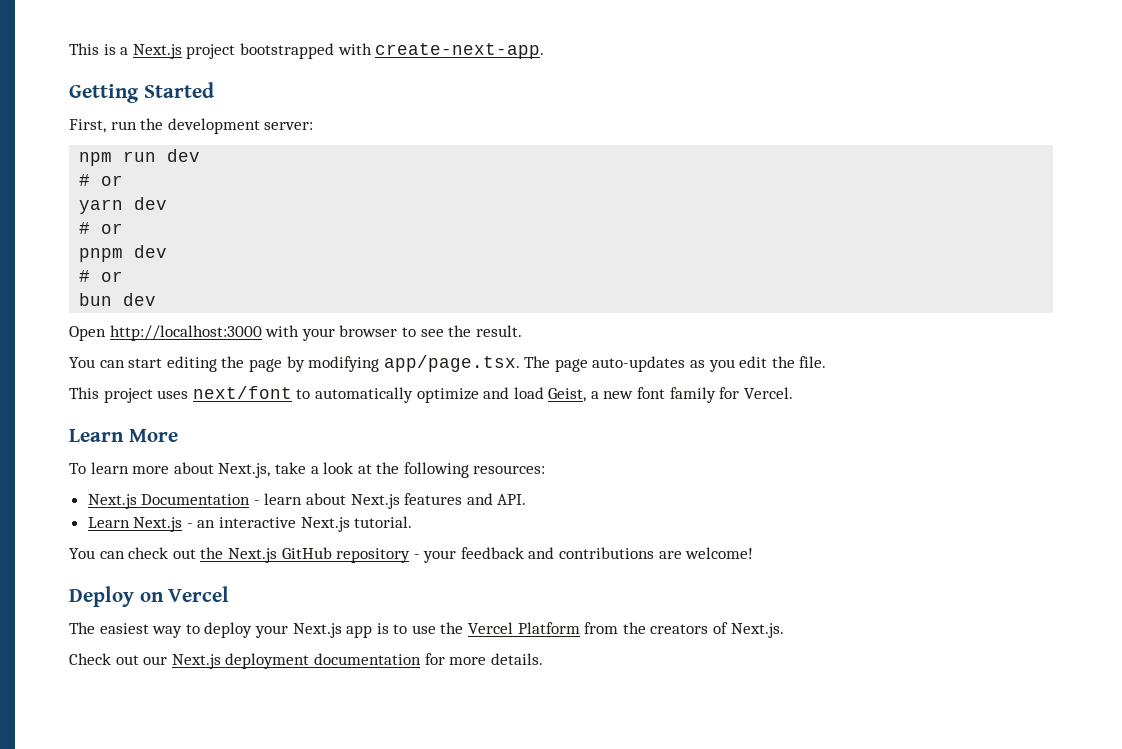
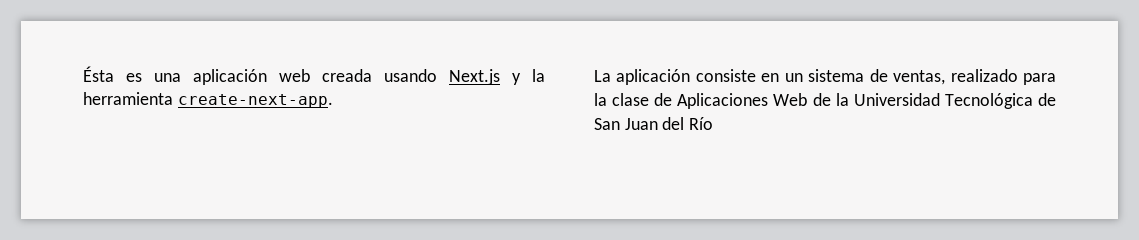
[69,43,545,59] [69,82,214,103] [69,118,314,134] [79,149,201,166] [79,174,124,186] [79,197,168,214] [79,222,124,234] [79,245,168,262] [79,270,124,282] [79,293,157,306] [69,325,522,341] [69,355,827,372] [69,386,793,403] [69,429,178,442] [69,462,546,478] [87,493,527,509] [87,516,413,532] [69,547,754,563] [69,586,230,607] [69,622,784,638] [69,653,543,669] This is a Next.js project bootstrapped with create-next-app. // Getting Started // First, run the development server: // npm run dev // # or // yarn dev // # or // pnpm dev // # or // bun dev // Open http://localhost:3000 with your browser to see the result. // You can start editing the page by modifying app/page.tsx. The page auto-updates as you edit the file. // This project uses next/font to automatically optimize and load Geist, a new font family for Vercel. // Learn More // To learn more about Next.js, take a look at the following resources: // Next.js Documentation - learn about Next.js features and API. // Learn Next.js - an interactive Next.js tutorial. // You can check out the Next.js GitHub repository - your feedback and contributions are welcome! // Deploy on Vercel // The easiest way to deploy your Next.js app is to use the Vercel Platform from the creators of Next.js. // Check out our Next.js deployment documentation for more details. -> [83,66,545,85] [83,92,333,108] [594,69,1056,85] [594,93,1056,109] [594,117,714,130] Ésta es una aplicación web creada usando Next.js y la herramienta create-next-app. // La aplicación consiste en un sistema de ventas, realizado para la clase de Aplicaciones Web de la Universidad Tecnológica de San Juan del Río

